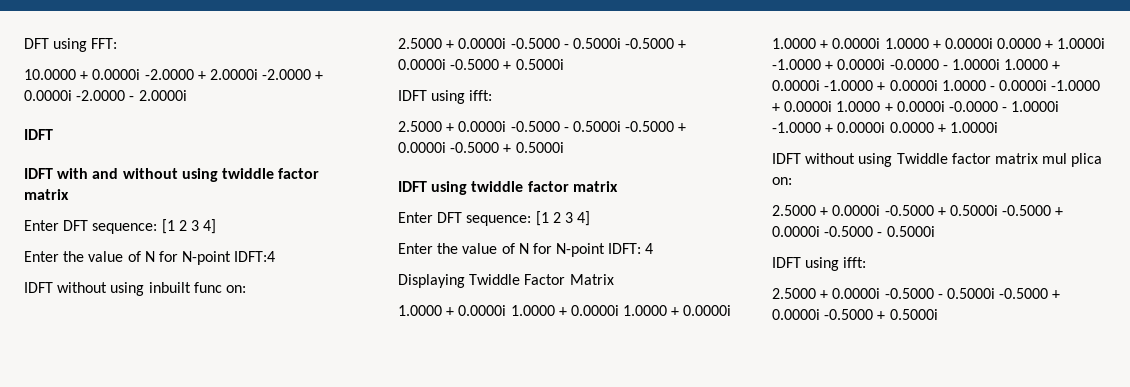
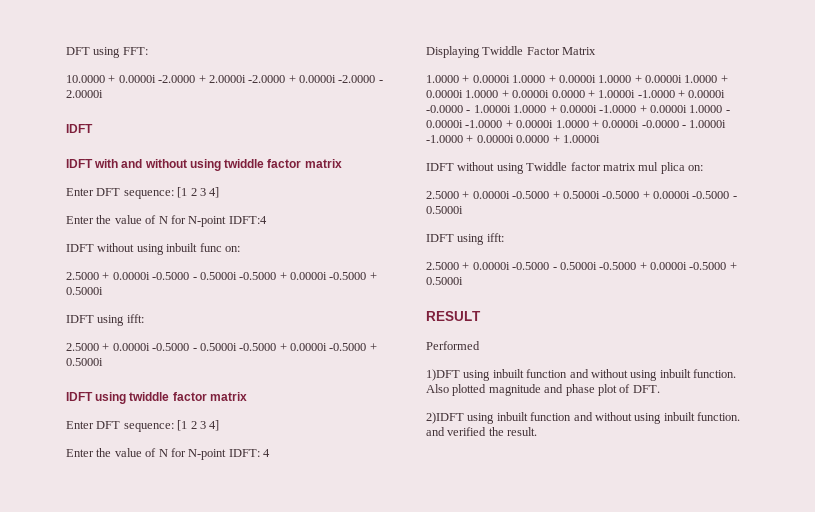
(938, 314) none -> [426,311,481,321] [426,341,480,350] [426,369,736,381] [426,384,660,396] [426,412,740,424] [426,427,538,436] // RESULT // Performed // 1)DFT using inbuilt function and without using inbuilt function. Also plotted magnitude and phase plot of DFT. // 2)IDFT using inbuilt function and without using inbuilt function. and verified the result.

